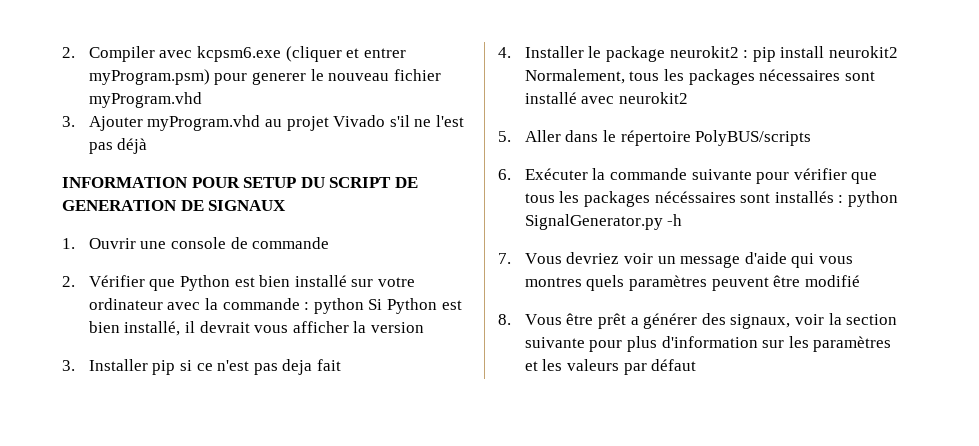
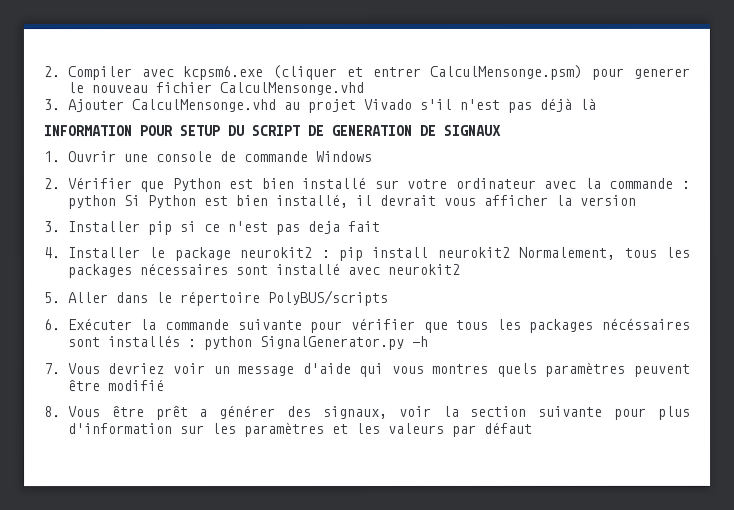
[88,69,210,85] myProgram.psm) -> [429,64,583,80] CalculMensonge.psm)
[88,92,202,108] myProgram.vhd -> [218,82,364,96] CalculMensonge.vhd
[147,115,261,131] myProgram.vhd -> [130,99,276,113] CalculMensonge.vhd
[414,115,465,127] ne l'est -> [458,98,500,110] n'est
(148, 146) none -> [578,97,596,110] là
(330, 243) none -> [314,150,372,163] Windows

